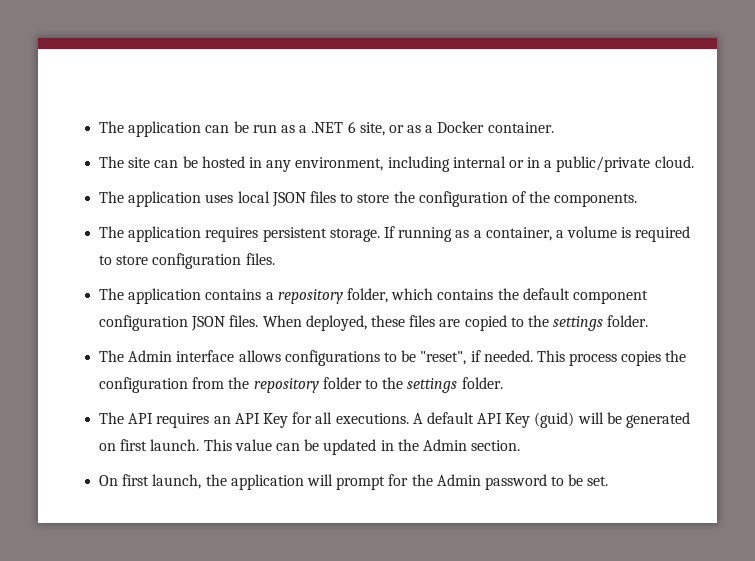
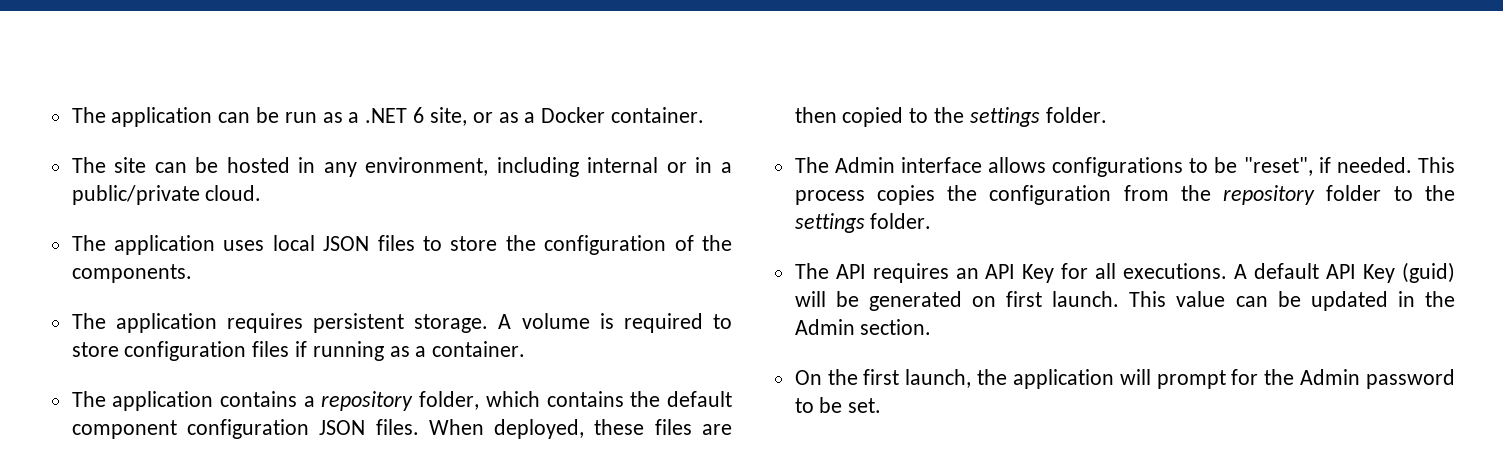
[383,226,564,242] If running as a container, a -> [498,314,512,329] A
[245,253,275,265] files. -> [252,341,526,361] files if running as a container.
(461, 323) none -> [794,107,837,123] then
(119, 480) none -> [827,369,858,385] the

